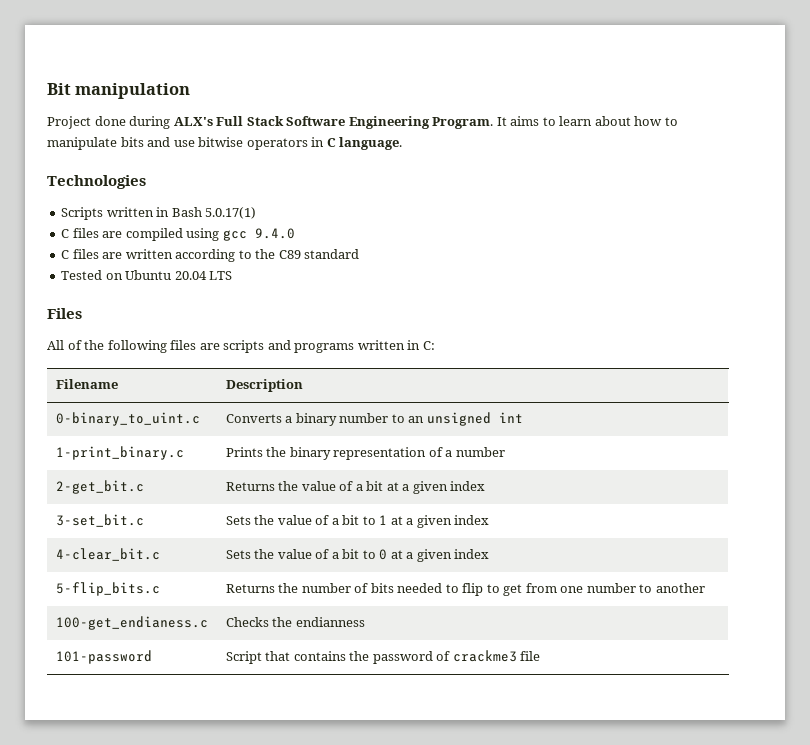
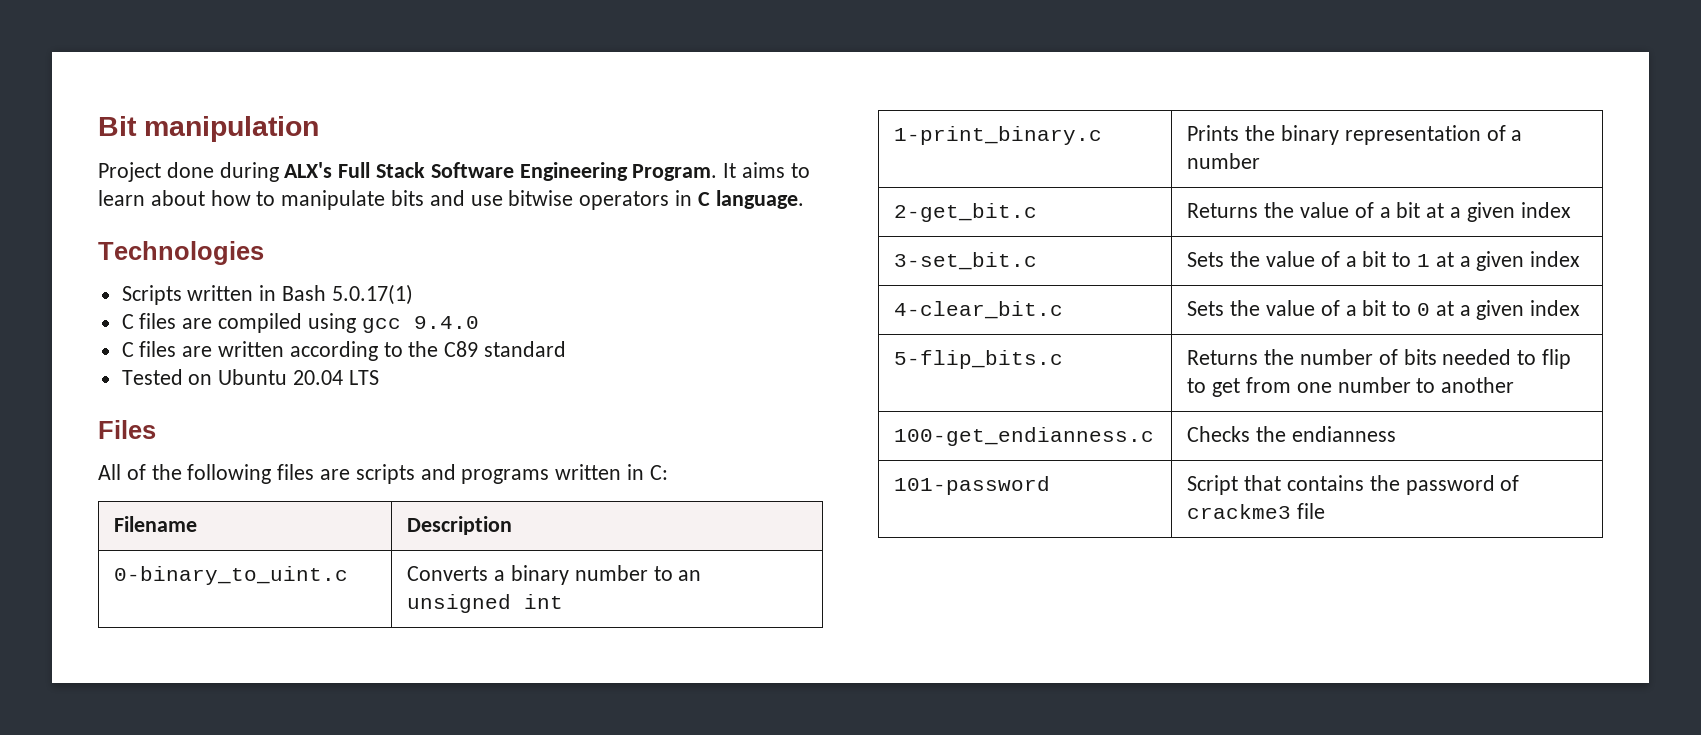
[55,616,208,630] 100-get_endianess.c -> [894,427,1155,446] 100-get_endianness.c

